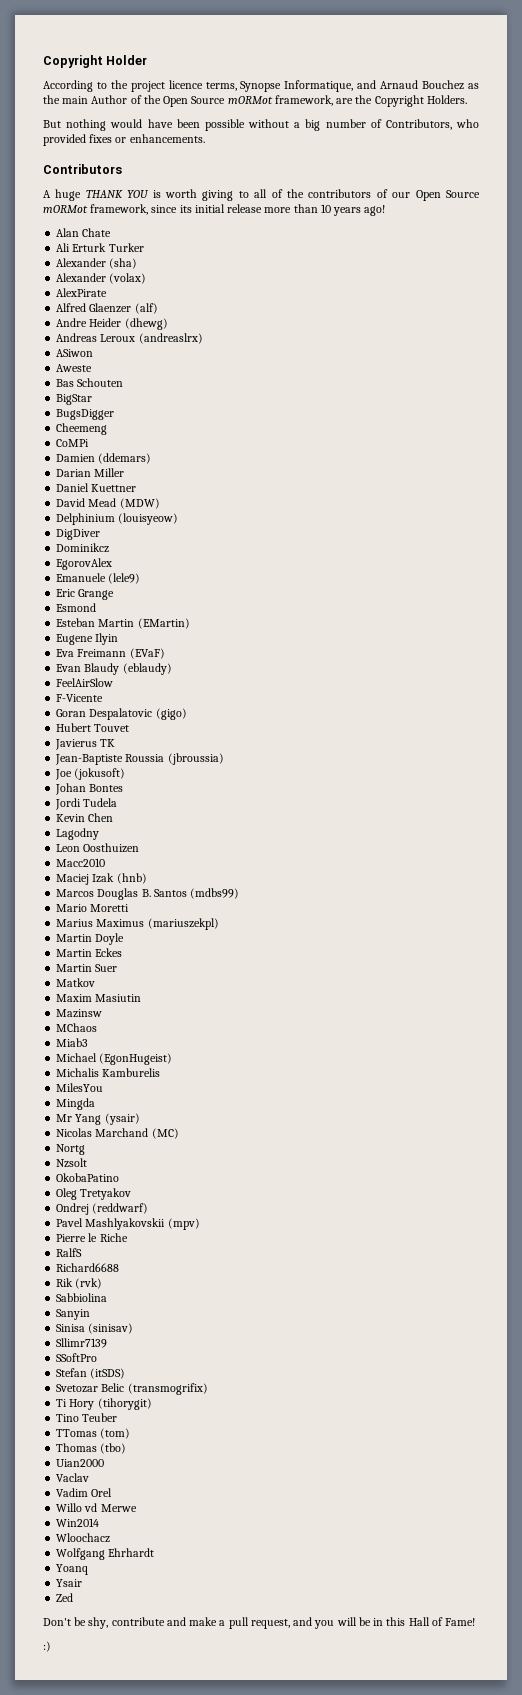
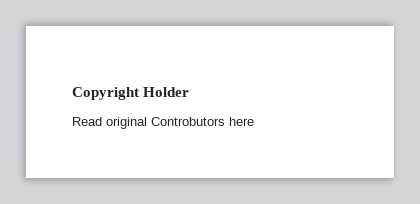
[43,80,480,92] [43,95,467,107] [43,119,480,131] [43,134,205,146] [43,164,122,174] [43,189,480,201] [43,204,386,216] [56,228,112,237] [56,243,144,252] [56,258,138,269] [56,273,147,284] [56,288,108,297] [56,303,158,314] [56,318,168,330] [56,333,203,344] [56,349,94,357] [56,364,93,372] [56,378,124,387] [56,394,93,405] [56,409,115,420] [56,423,108,435] [56,439,90,447] [56,453,152,464] [56,468,125,477] [56,483,137,492] [56,498,160,509] [56,513,179,525] [56,529,101,540] [56,543,110,553] [56,558,113,570] [56,573,141,584] [56,589,115,600] [56,603,97,612] [56,618,190,629] [56,633,119,645] [56,648,165,659] [56,663,172,675] [56,678,114,687] [56,694,104,702] [56,708,187,720] [56,723,130,732] [55,739,116,750] [55,753,224,765] [55,768,126,780] [55,783,124,795] [55,798,118,810] [56,813,114,822] [56,828,100,840] [56,843,140,853] [56,858,106,867] [56,873,147,885] [56,888,240,900] [56,904,130,912] [56,918,219,930] [56,933,125,945] [56,948,123,957] [56,964,118,972] [56,978,96,987] [56,994,142,1002] [56,1009,103,1018] [56,1023,98,1032] [56,1038,89,1047] [56,1053,173,1065] [56,1068,161,1077] [56,1083,104,1092] [56,1098,96,1110] [56,1113,140,1125] [56,1128,179,1139] [56,1144,86,1155] [56,1158,88,1168] [56,1173,120,1182] [56,1188,132,1200] [56,1203,149,1215] [56,1218,200,1230] [56,1233,128,1242] [56,1248,83,1257] [56,1263,120,1272] [56,1278,103,1289] [56,1293,108,1302] [56,1309,91,1320] [56,1323,134,1334] [56,1338,108,1348] [56,1353,98,1362] [56,1368,126,1379] [56,1383,208,1395] [56,1398,152,1410] [56,1413,118,1422] [56,1428,131,1439] [56,1443,127,1454] [56,1459,105,1467] [56,1473,90,1482] [56,1488,113,1497] [56,1503,137,1512] [56,1518,100,1527] [56,1533,111,1543] [56,1548,155,1560] [56,1564,89,1575] [56,1579,83,1587] [56,1593,74,1602] [43,1617,476,1629] [43,1641,51,1652] According to the project licence terms, Synopse Informatique, and Arnaud Bouchez as the main Author of the Open Source mORMot framework, are the Copyright Holders. // But nothing would have been possible without a big number of Contributors, who provided fixes or enhancements. // Contributors // A huge THANK YOU is worth giving to all of the contributors of our Open Source mORMot framework, since its initial release more than 10 years ago! // Alan Chate // Ali Erturk Turker // Alexander (sha) // Alexander (volax) // AlexPirate // Alfred Glaenzer (alf) // Andre Heider (dhewg) // Andreas Leroux (andreaslrx) // ASiwon // Aweste // Bas Schouten // BigStar // BugsDigger // Cheemeng // CoMPi // Damien (ddemars) // Darian Miller // Daniel Kuettner // David Mead (MDW) // Delphinium (louisyeow) // DigDiver // Dominikcz // EgorovAlex // Emanuele (lele9) // Eric Grange // Esmond // Esteban Martin (EMartin) // Eugene Ilyin // Eva Freimann (EVaF) // Evan Blaudy (eblaudy) // FeelAirSlow // F-Vicente // Goran Despalatovic (gigo) // Hubert Touvet // Javierus TK // Jean-Baptiste Roussia (jbroussia) // Joe (jokusoft) // Johan Bontes // Jordi Tudela // Kevin Chen // Lagodny // Leon Oosthuizen // Macc2010 // Maciej Izak (hnb) // Marcos Douglas B. Santos (mdbs99) // Mario Moretti // Marius Maximus (mariuszekpl) // Martin Doyle // Martin Eckes // Martin Suer // Matkov // Maxim Masiutin // Mazinsw // MChaos // Miab3 // Michael (EgonHugeist) // Michalis Kamburelis // MilesYou // Mingda // Mr Yang (ysair) // Nicolas Marchand (MC) // Nortg // Nzsolt // OkobaPatino // Oleg Tretyakov // Ondrej (reddwarf) // Pavel Mashlyakovskii (mpv) // Pierre le Riche // RalfS // Richard6688 // Rik (rvk) // Sabbiolina // Sanyin // Sinisa (sinisav) // Sllimr7139 // SSoftPro // Stefan (itSDS) // Svetozar Belic (transmogrifix) // Ti Hory (tihorygit) // Tino Teuber // TTomas (tom) // Thomas (tbo) // Uian2000 // Vaclav // Vadim Orel // Willo vd Merwe // Win2014 // Wloochacz // Wolfgang Ehrhardt // Yoanq // Ysair // Zed // Don't be shy, contribute and make a pull request, and you will be in this Hall of Fame! // :) -> [72,117,254,129] Read original Controbutors here

